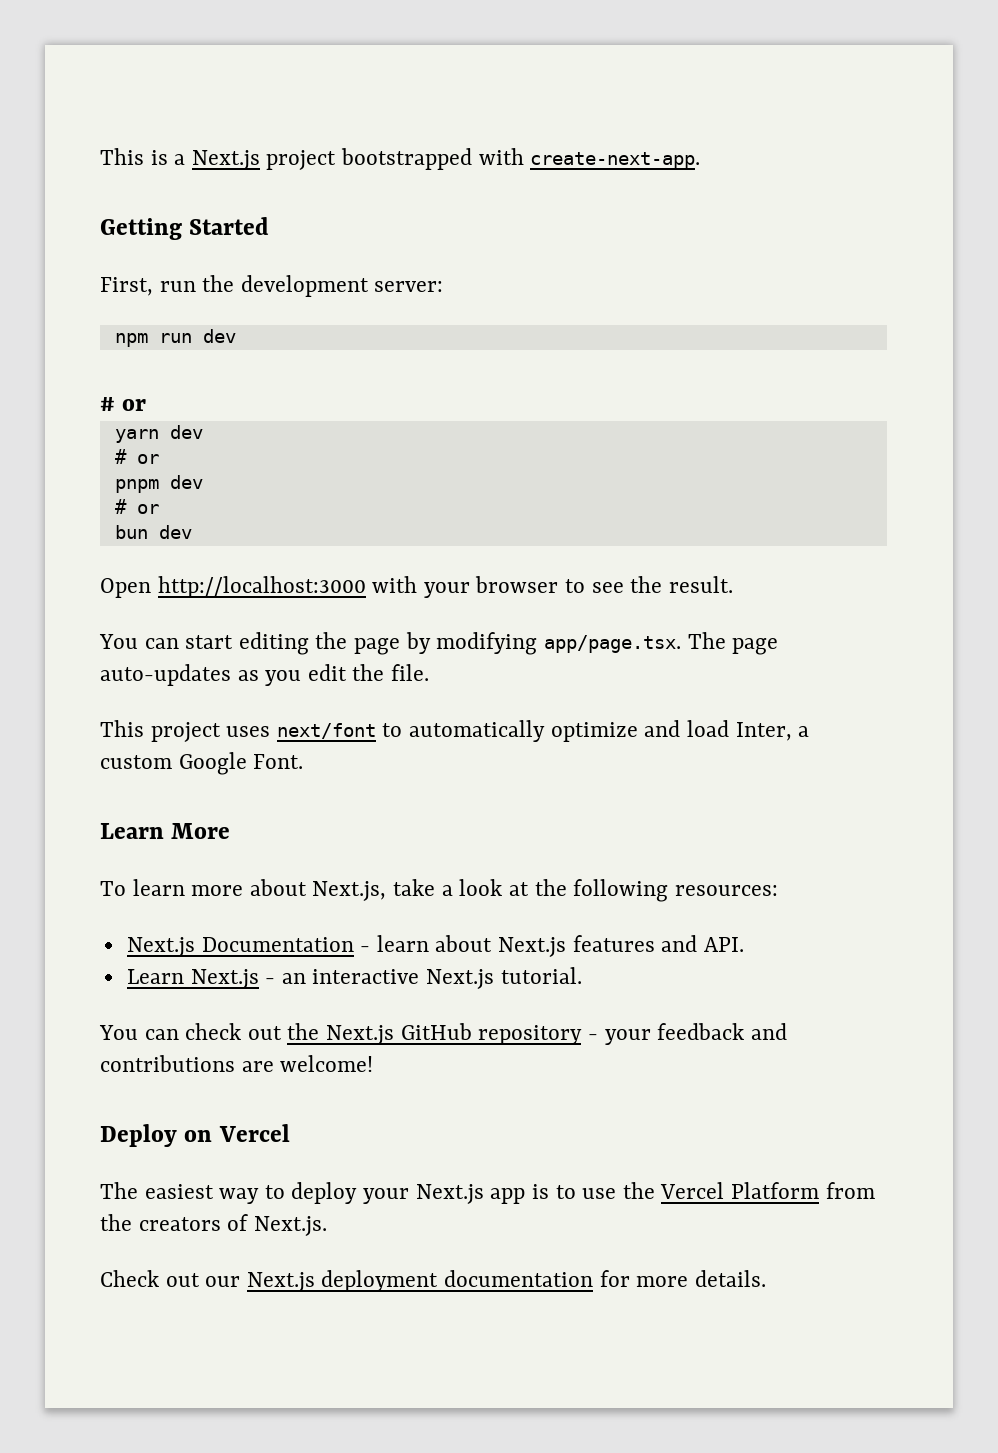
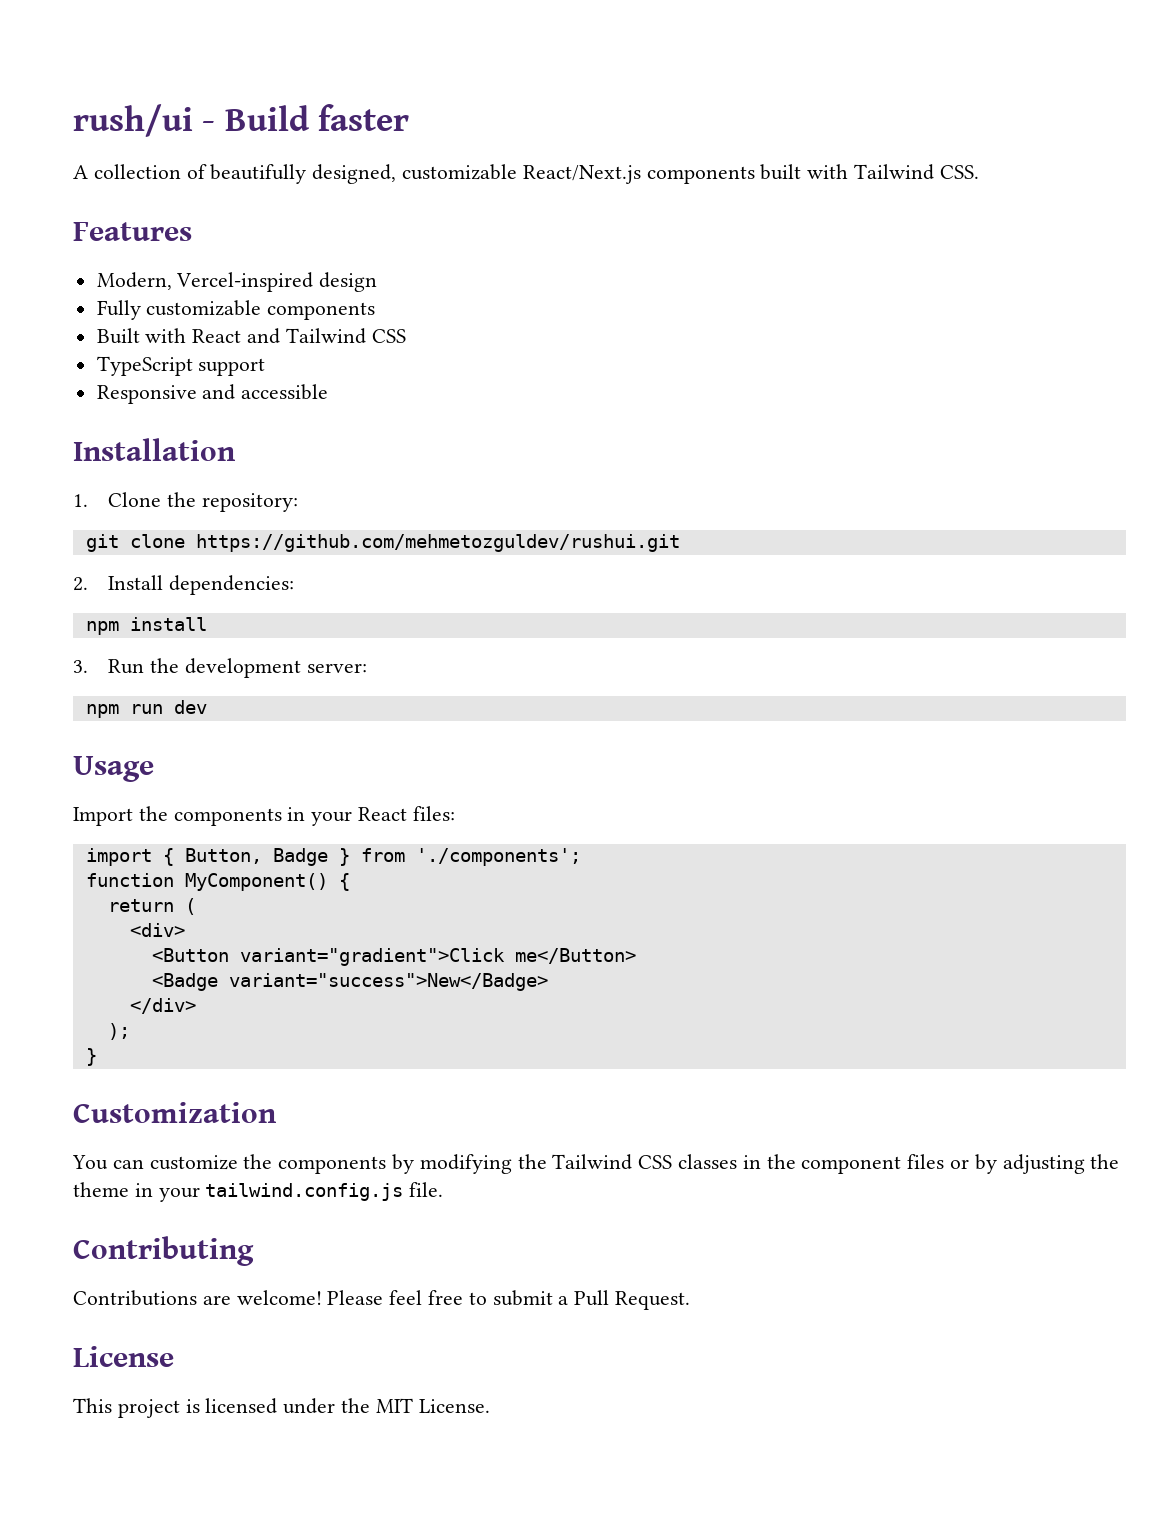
[100,148,701,170] [100,217,270,240] [100,277,196,296] This is a Next.js project bootstrapped with create-next-app. // Getting Started // First, run -> [73,104,410,137] [73,164,979,184] [73,222,192,241] [96,272,378,292] [96,300,376,320] [96,328,406,344] [96,356,266,376] [96,384,329,404] [73,438,236,461] [73,492,298,512] [85,534,680,552] [73,575,295,595] [85,617,207,635] [73,659,145,674] rush/ui - Build faster // A collection of beautifully designed, customizable React/Next.js components built with Tailwind CSS. // Features // Modern, Vercel-inspired design // Fully customizable components // Built with React and Tailwind CSS // TypeScript support // Responsive and accessible // Installation // 1. Clone the repository: // git clone https://github.com/mehmetozguldev/rushui.git // 2. Install dependencies: // npm install // 3. Run
[100,397,147,411] [114,425,203,443] [114,449,159,464] [114,475,203,493] [114,499,159,514] [114,525,192,539] [100,576,733,598] [99,632,779,655] [100,664,430,686] [100,720,810,742] [100,752,304,775] [100,823,231,839] [100,879,778,902] [126,935,744,957] [126,967,582,989] [99,1023,787,1045] [100,1055,374,1072] [100,1124,290,1147] [100,1182,875,1204] [100,1214,327,1236] [100,1270,766,1292] # or // yarn dev // # or // pnpm dev // # or // bun dev // Open http://localhost:3000 with your browser to see the result. // You can start editing the page by modifying app/page.tsx. The page auto-updates as you edit the file. // This project uses next/font to automatically optimize and load Inter, a custom Google Font. // Learn More // To learn more about Next.js, take a look at the following resources: // Next.js Documentation - learn about Next.js features and API. // Learn Next.js - an interactive Next.js tutorial. // You can check out the Next.js GitHub repository - your feedback and contributions are welcome! // Deploy on Vercel // The easiest way to deploy your Next.js app is to use the Vercel Platform from the creators of Next.js. // Check out our Next.js deployment documentation for more details. -> [73,756,154,782] [73,806,455,826] [85,848,581,866] [85,873,350,891] [107,898,196,915] [129,923,185,937] [151,948,636,966] [151,973,548,991] [129,998,196,1014] [107,1023,130,1040] [85,1048,97,1066] [73,1102,277,1123] [72,1154,1120,1174] [73,1182,444,1202] [73,1236,254,1266] [73,1290,691,1310] [73,1346,174,1367] [73,1398,490,1418] Usage // Import the components in your React files: // import { Button, Badge } from './components'; // function MyComponent() { // return ( // <div> // <Button variant="gradient">Click me</Button> // <Badge variant="success">New</Badge> // </div> // ); // } // Customization // You can customize the components by modifying the Tailwind CSS classes in the component files or by adjusting the theme in your tailwind.config.js file. // Contributing // Contributions are welcome! Please feel free to submit a Pull Request. // License // This project is licensed under the MIT License.

